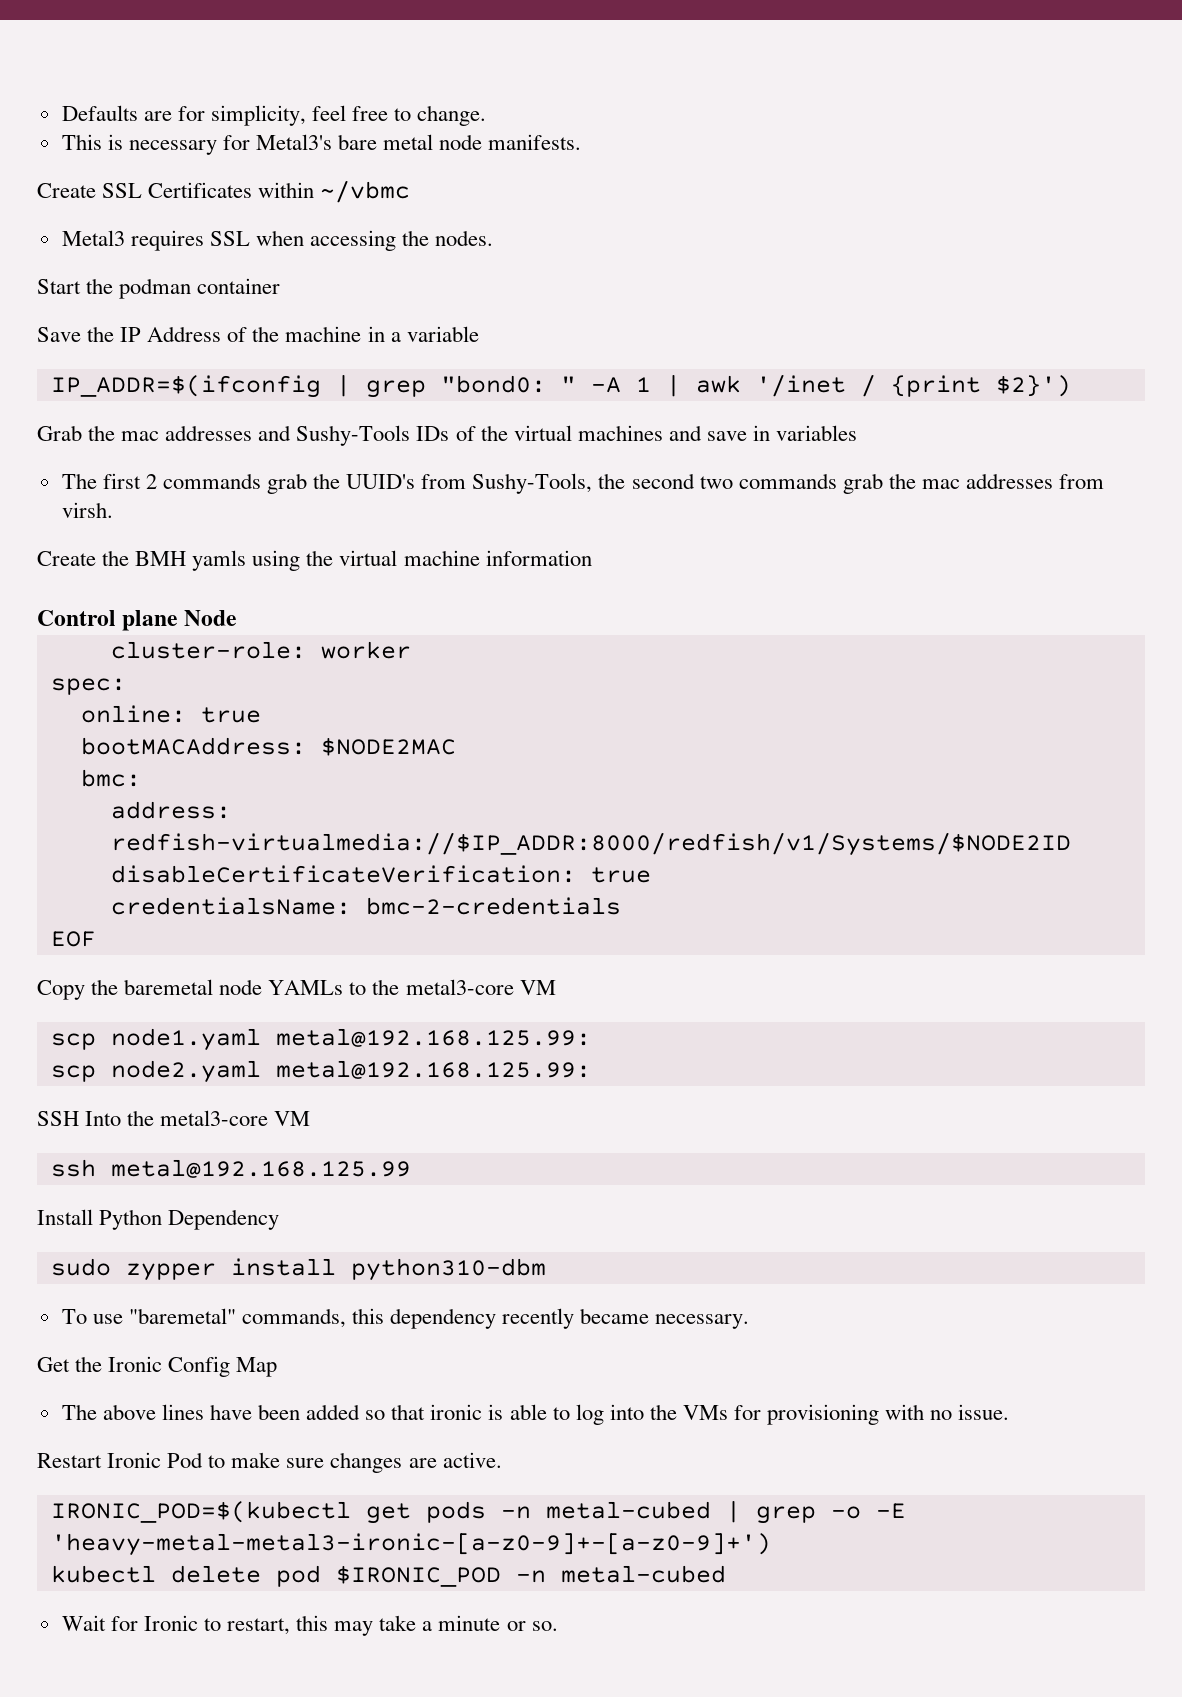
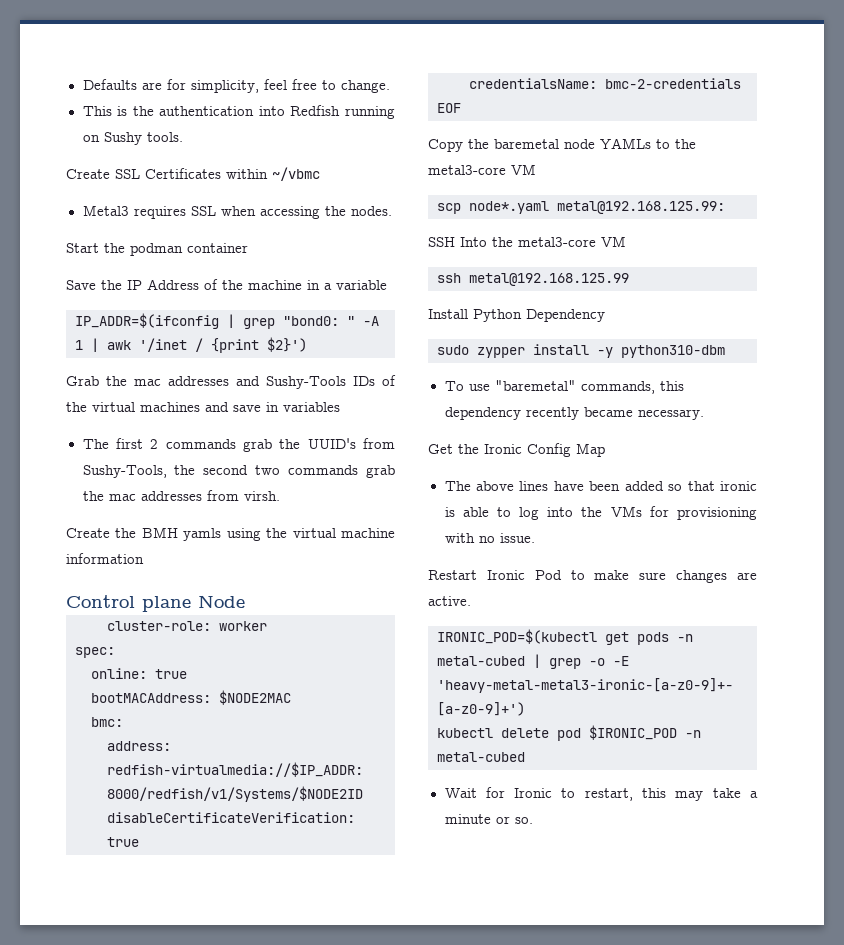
[128,134,582,155] necessary for Metal3's bare metal node manifests. -> [132,105,395,119] [82,132,183,145] the authentication into Redfish running on Sushy tools.
[110,1028,591,1051] [50,1060,261,1083] node1.yaml metal@192.168.125.99: // scp node2.yaml -> [469,201,549,214] node*.yaml
(336, 1267) none -> [597,347,613,358] -y

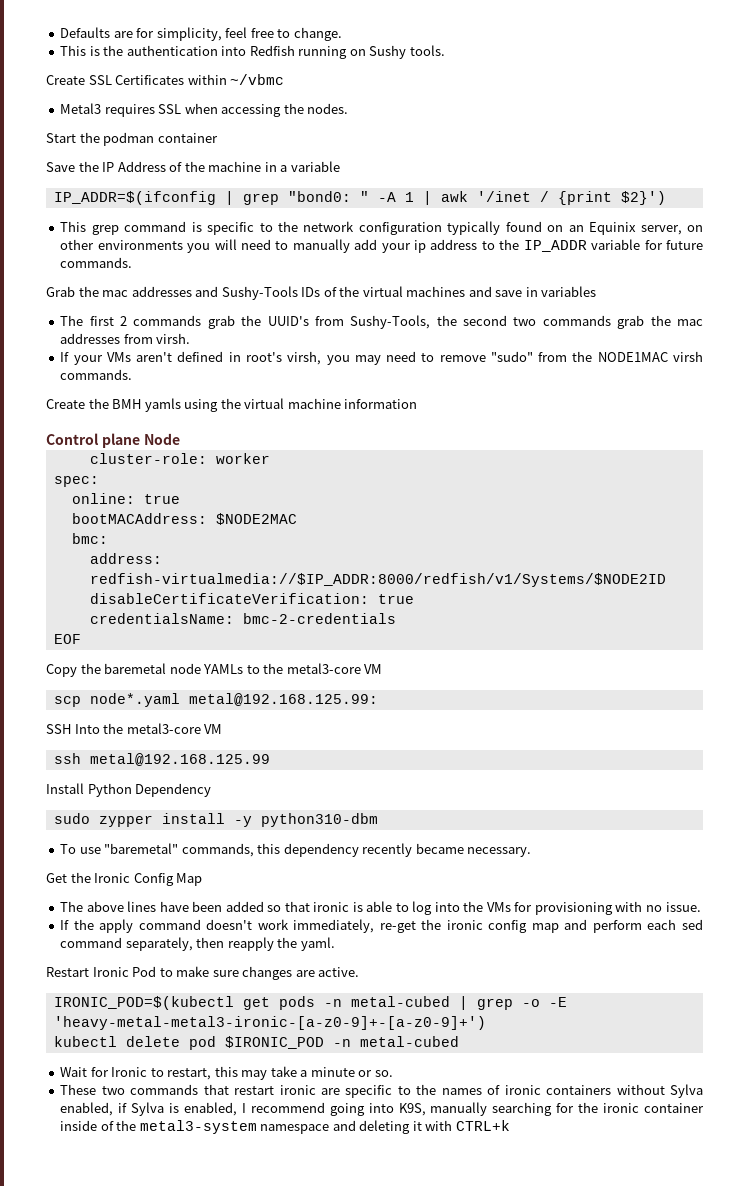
(307, 344) none -> [60,221,704,235] [60,239,704,253] [60,257,133,268] // This grep command is specific to the network configuration typically found on an Equinix server, on other environments you will need to manually add your ip address to the IP_ADDR variable for future commands.
(280, 496) none -> [60,351,704,365] [60,369,133,380] // If your VMs aren't defined in root's virsh, you may need to remove "sudo" from the NODE1MAC virsh commands.
(535, 538) none -> [60,919,703,933] [60,937,335,951] // If the apply command doesn't work immediately, re-get the ironic config map and perform each sed command separately, then reapply the yaml.
(533, 820) none -> [60,1084,703,1098] [60,1102,704,1116] [60,1120,510,1134] // These two commands that restart ironic are specific to the names of ironic containers without Sylva enabled, if Sylva is enabled, I recommend going into K9S, manually searching for the ironic container inside of the metal3-system namespace and deleting it with CTRL+k

